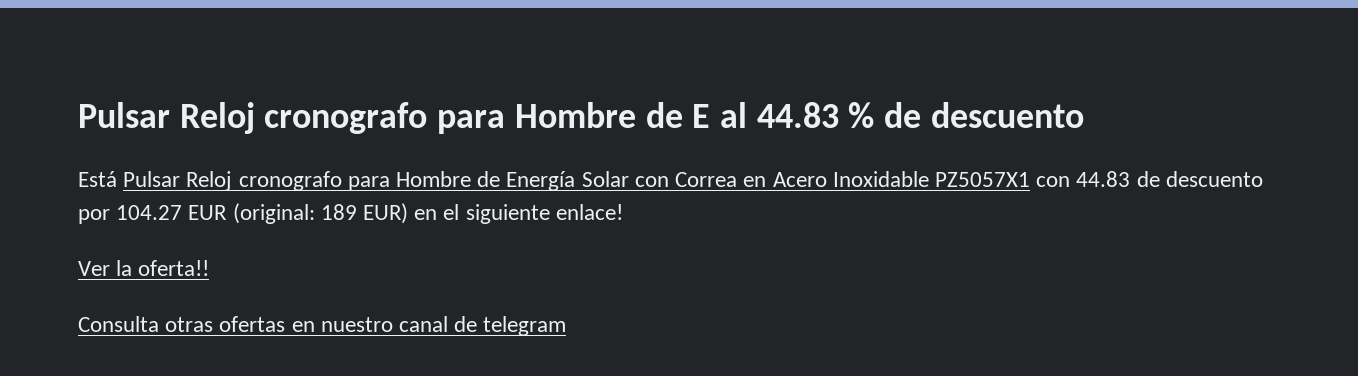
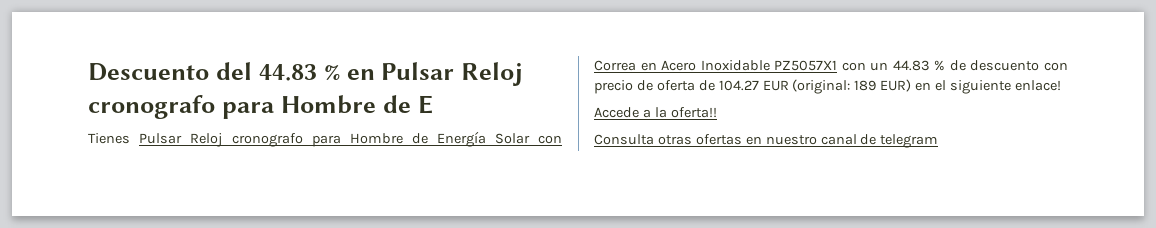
(78, 115) none -> [88,62,375,81] Descuento del 44.83 % en
[720,102,1084,128] [78,171,117,187] al 44.83 % de descuento // Está -> [88,133,130,144] // Tienes
[1076,171,1263,187] [78,209,110,224] 44.83 de descuento por -> [870,60,1068,71] [594,80,715,94] un 44.83 % de descuento con precio de oferta de
[78,261,110,276] Ver -> [594,107,651,118] Accede a

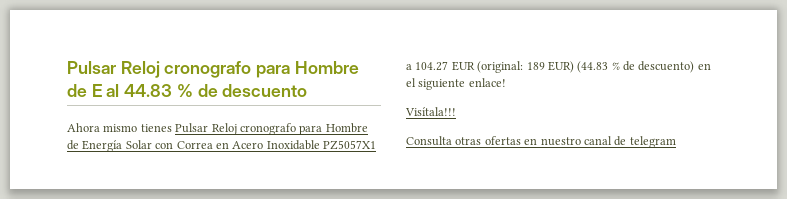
[88,62,375,81] Descuento del 44.83 % en -> (67, 67) none
[88,133,130,144] // Tienes -> [106,84,308,97] [67,123,172,132] al 44.83 % de descuento // Ahora mismo tienes
[841,60,1068,71] [594,80,715,94] con un 44.83 % de descuento con precio de oferta de -> [406,64,412,70] a
(912, 85) none -> [577,61,695,73] (44.83 % de descuento)
[594,107,717,118] Accede a la oferta!! -> [405,107,456,116] Visítala!!!

